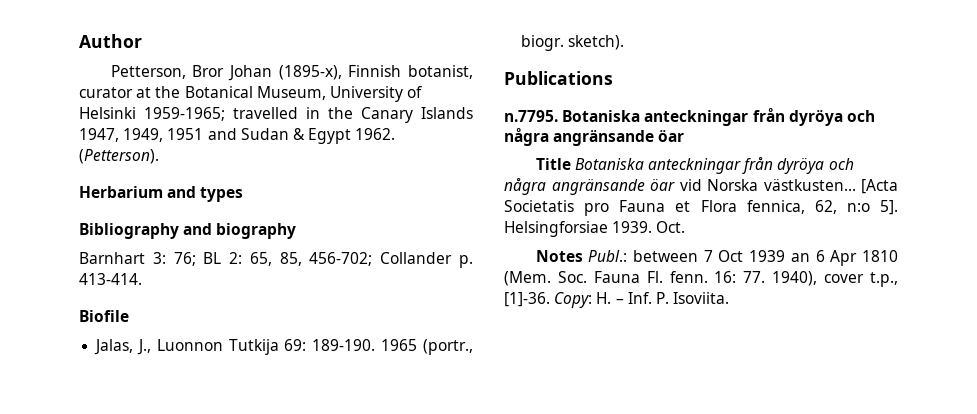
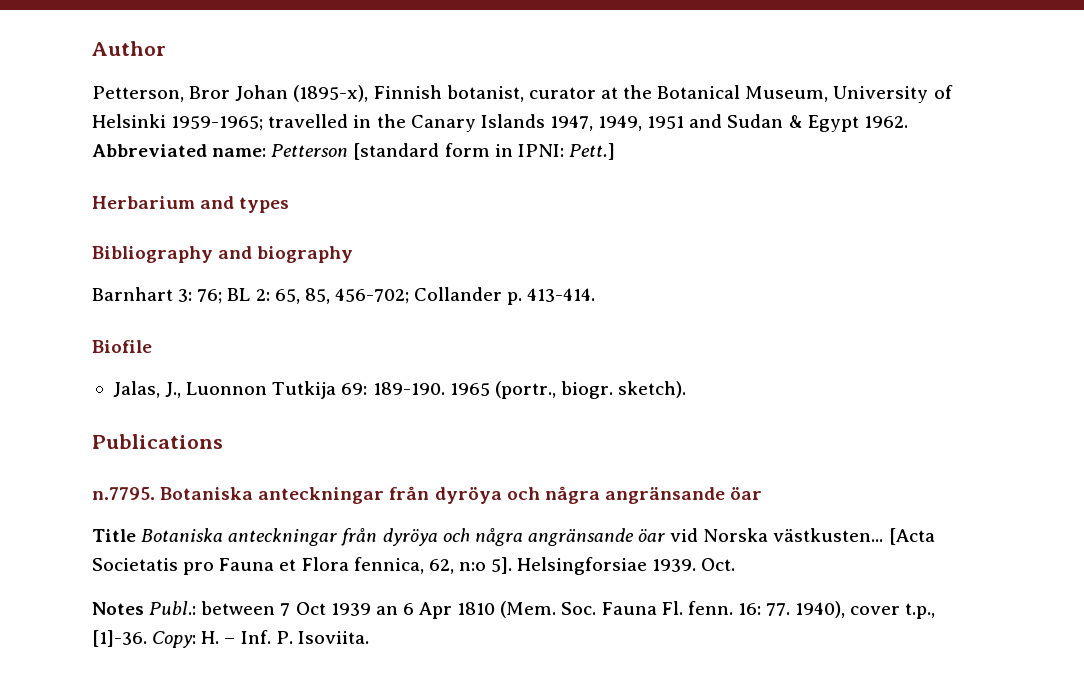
[79,149,159,164] (Petterson). -> [92,143,615,160] Abbreviated name: Petterson [standard form in IPNI: Pett.]

